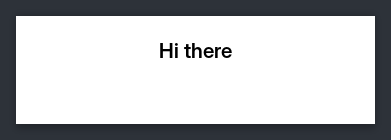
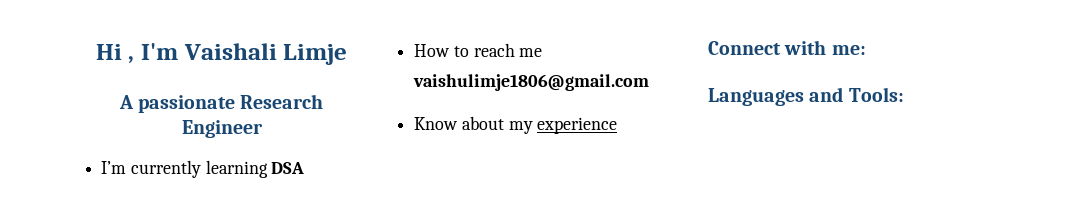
[184,43,233,58] there -> [128,43,348,65] [118,94,324,113] [181,120,263,138] [101,160,305,178] [414,43,543,57] [413,74,650,91] [414,116,618,134] [708,40,866,55] [708,87,904,106] , I'm Vaishali Limje // A passionate Research Engineer // I’m currently learning DSA // How to reach me vaishulimje1806@gmail.com // Know about my experience // Connect with me: // Languages and Tools:

